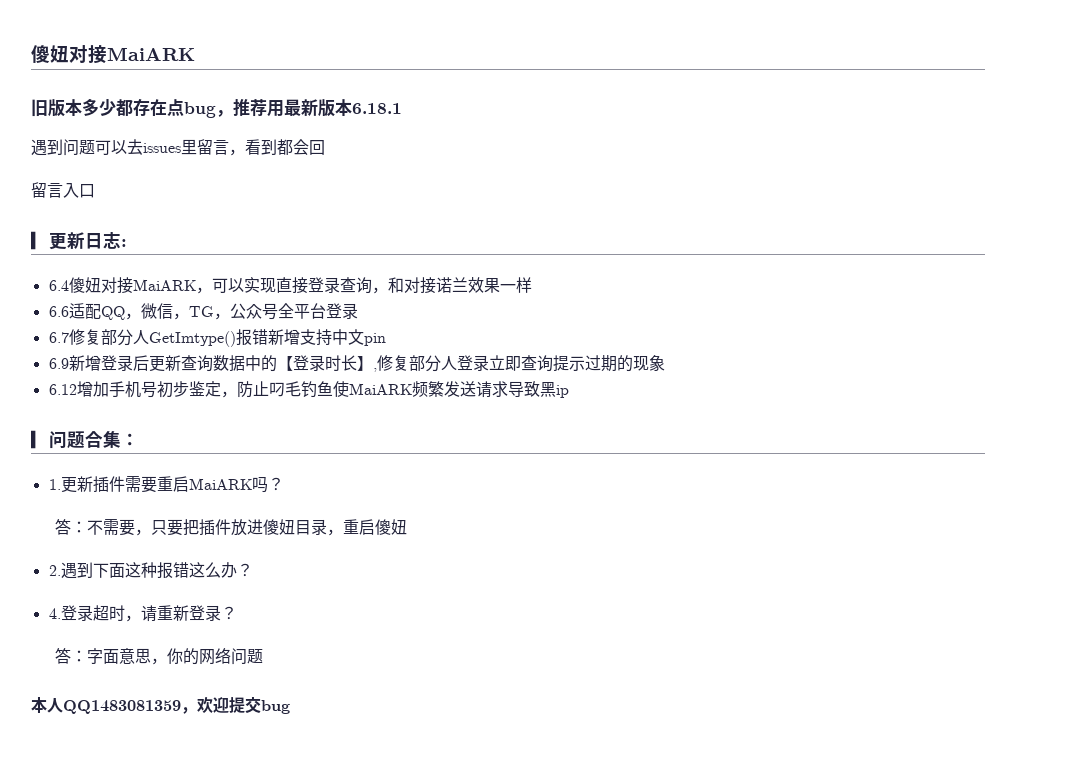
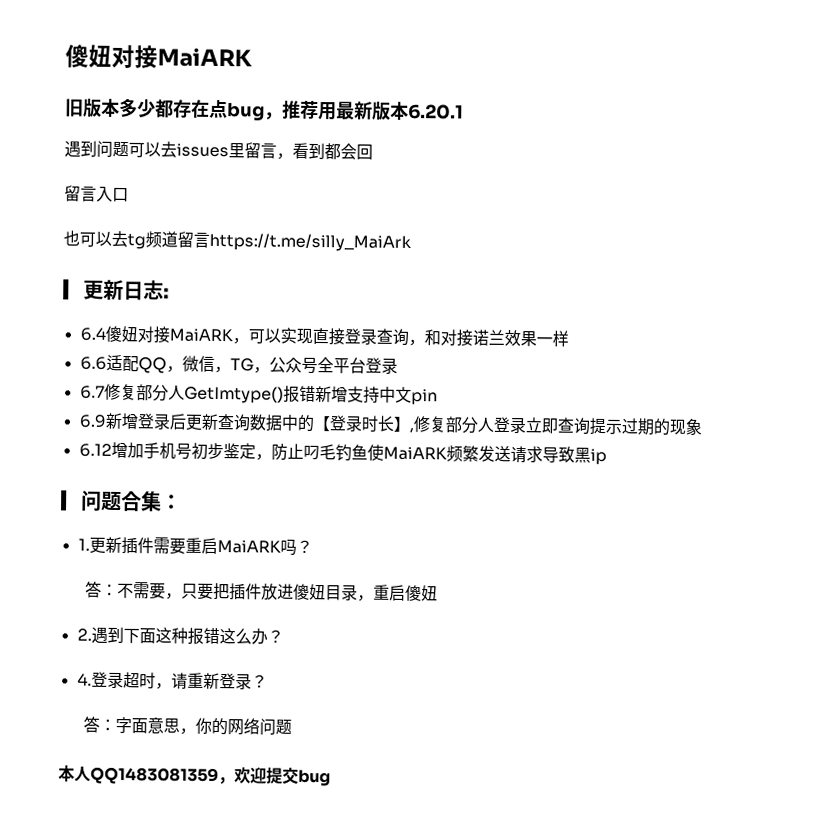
[352,103,402,114] 6.18.1 -> [408,103,464,120] 6.20.1
(95, 191) none -> [63,230,412,252] // 也可以去tg频道留言https://t.me/silly_MaiArk

